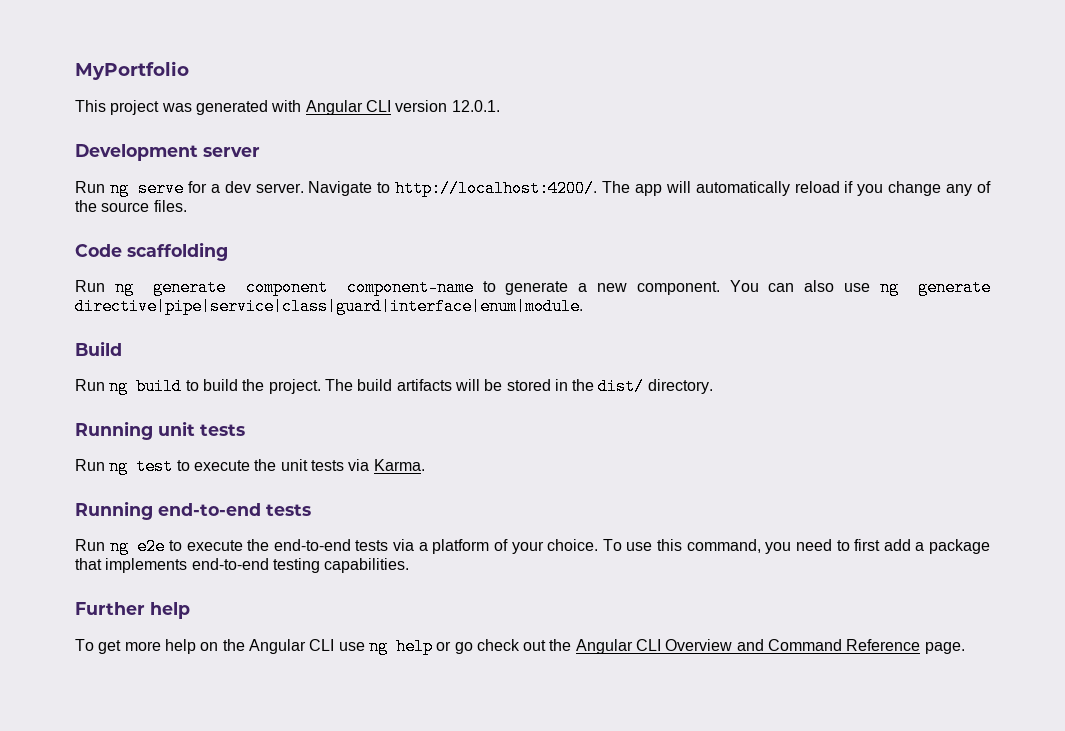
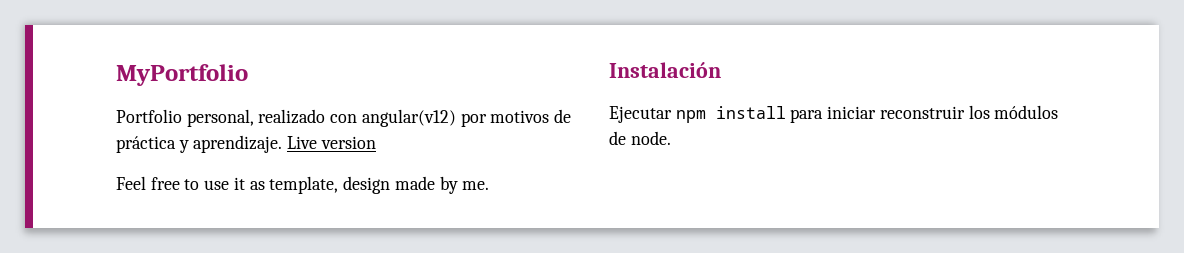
[75,100,500,115] [75,144,260,161] [75,180,991,197] [75,200,187,212] [75,242,228,261] [75,279,991,296] [75,298,583,315] [75,341,122,356] [75,378,713,395] [75,421,245,440] [75,458,425,475] [75,501,311,520] [75,538,990,555] [75,558,410,573] [75,602,190,619] [75,638,965,655] This project was generated with Angular CLI version 12.0.1. // Development server // Run ng serve for a dev server. Navigate to http://localhost:4200/. The app will automatically reload if you change any of the source files. // Code scaffolding // Run ng generate component component-name to generate a new component. You can also use ng generate directive|pipe|service|class|guard|interface|enum|module. // Build // Run ng build to build the project. The build artifacts will be stored in the dist/ directory. // Running unit tests // Run ng test to execute the unit tests via Karma. // Running end-to-end tests // Run ng e2e to execute the end-to-end tests via a platform of your choice. To use this command, you need to first add a package that implements end-to-end testing capabilities. // Further help // To get more help on the Angular CLI use ng help or go check out the Angular CLI Overview and Command Reference page. -> [116,109,572,127] [116,135,376,153] [116,176,490,194] [609,62,721,78] [609,105,1059,123] [609,131,671,145] Portfolio personal, realizado con angular(v12) por motivos de práctica y aprendizaje. Live version // Feel free to use it as template, design made by me. // Instalación // Ejecutar npm install para iniciar reconstruir los módulos de node.

